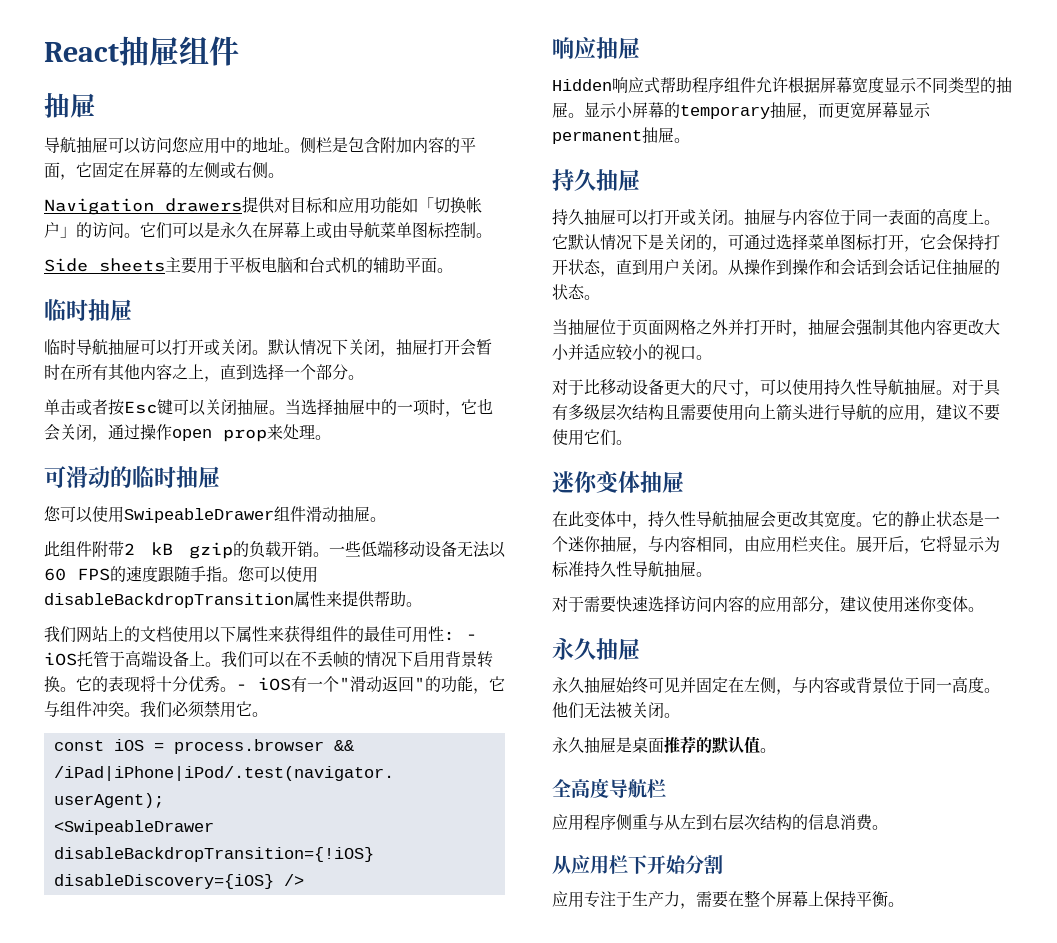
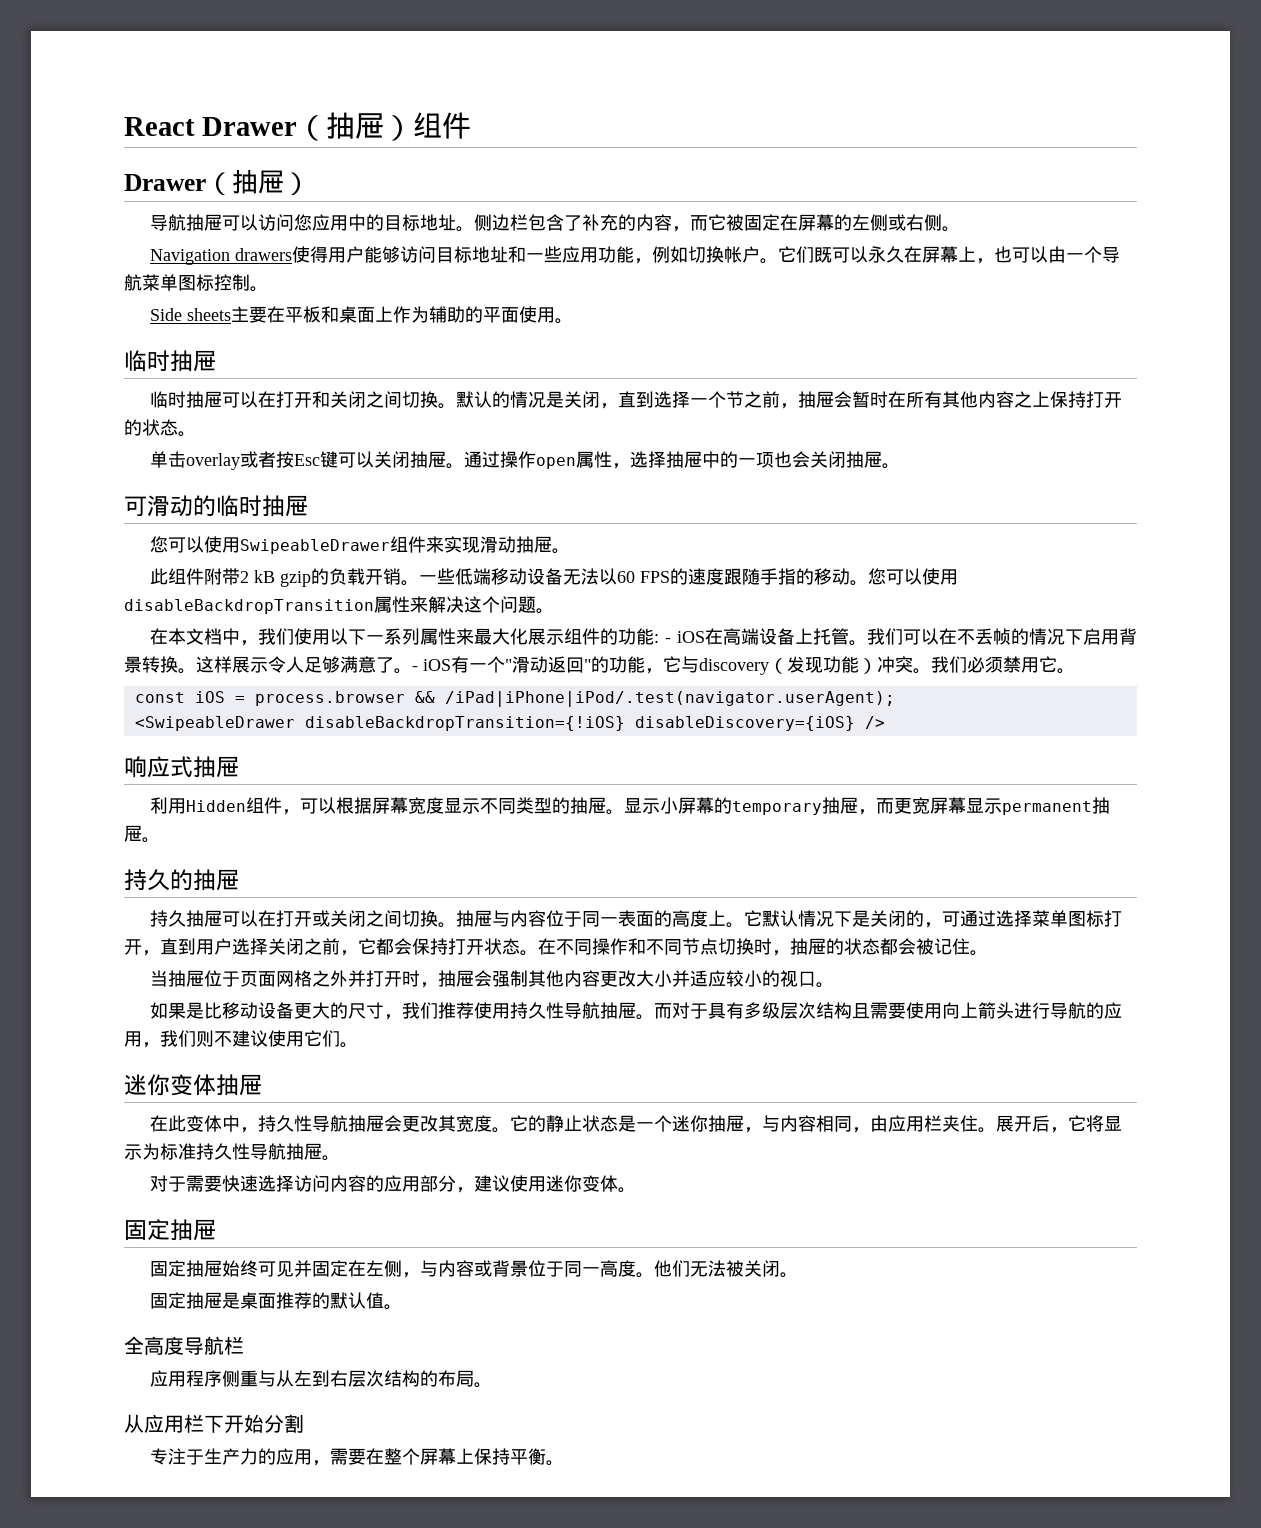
[119,36,179,66] 抽屉 -> [201,112,413,141] Drawer（抽屉）
[44,93,96,118] 抽屉 -> [124,169,310,196] Drawer（抽屉）
(252, 145) none -> [383,214,420,231] 目标
[316,137,476,154] [44,162,92,180] 栏是包含附加内容的平面，它 -> [491,214,744,232] 边栏包含了补充的内容，而它被
[242,196,338,214] 提供对目标和 -> [291,246,562,263] 使得用户能够访问目标地址和一些
[402,197,434,213] 如「 -> [633,246,688,264] ，例如
[60,222,348,239] 」的访问。它们可以是永久在屏幕上或由 -> [759,246,1102,264] 。它们既可以永久在屏幕上，也可以由一个
[197,257,437,274] 用于平板电脑和台式机的辅助平面 -> [266,306,555,323] 在平板和桌面上作为辅助的平面使用
[76,339,460,357] 导航抽屉可以打开或关闭。默认情况下关闭，抽屉打开 -> [185,391,834,409] 抽屉可以在打开和关闭之间切换。默认的情况是关闭，直到选择一个节之前，抽屉
[204,364,348,382] ，直到选择一个部分 -> [1049,391,1122,408] [124,419,178,436] 保持打开的状态
(76, 407) none -> [185,453,240,470] overlay
[285,399,301,415] 当 -> [463,451,630,469] 通过操作open属性，
[429,399,477,417] 时，它 -> (774, 460) none
[92,424,315,442] ，通过操作open prop来处理 -> [845,451,882,468] 抽屉
(306, 514) none -> [425,536,480,553] 来实现
(222, 574) none -> [795,568,850,585] 的移动
[342,590,422,608] [44,625,444,643] 提供帮助。 // 我们网站上的文档使用以下属性来获得组件的最佳可用性 -> [428,596,554,614] [149,628,654,646] 解决这个问题。 // 在本文档中，我们使用以下一系列属性来最大化展示组件的功能
[77,651,125,667] 托管于 -> [705,628,723,645] 在
(205, 658) none -> [813,628,849,645] 托管
[76,676,220,693] 它的表现将十分优秀 -> [196,656,394,673] 这样展示令人足够满意了
[60,701,92,717] 组件 -> [699,656,877,675] discovery（发现功能）
[596,37,640,59] [552,77,788,93] 抽屉 // Hidden响应式帮助程序组件允许 -> [170,756,239,778] [149,797,336,815] 式抽屉 // 利用Hidden组件，可以
(596, 180) none -> [170,869,193,891] 的
[648,209,728,226] 打开或关闭 -> [257,910,438,927] 在打开或关闭之间切换
[920,234,1000,251] [552,259,1000,277] [552,284,585,300] 它会保持打开状态，直到用户关闭。从操作到操作和会话到会话记住抽屉的状态 -> [160,938,970,956] 直到用户选择关闭之前，它都会保持打开状态。在不同操作和不同节点切换时，抽屉的状态都会被记住
[552,379,584,395] 对于 -> [149,1002,204,1019] 如果是
[760,379,793,396] 可以 -> [401,1002,474,1019] 我们推荐
(952, 392) none -> [653,1003,672,1019] 而
[936,404,1000,421] 建议不要 -> [160,1030,268,1047] 我们则不建议
[552,637,640,660] [552,677,584,693] 永久抽屉 // 永久 -> [124,1219,216,1241] [149,1260,186,1277] 固定抽屉 // 固定
[552,737,584,753] 永久 -> [149,1292,186,1309] 固定
[808,814,873,831] 信息消费 -> [437,1370,474,1387] 布局
[552,891,584,908] 应用 -> (304, 1423) none
(680, 899) none -> [257,1448,312,1465] 的应用

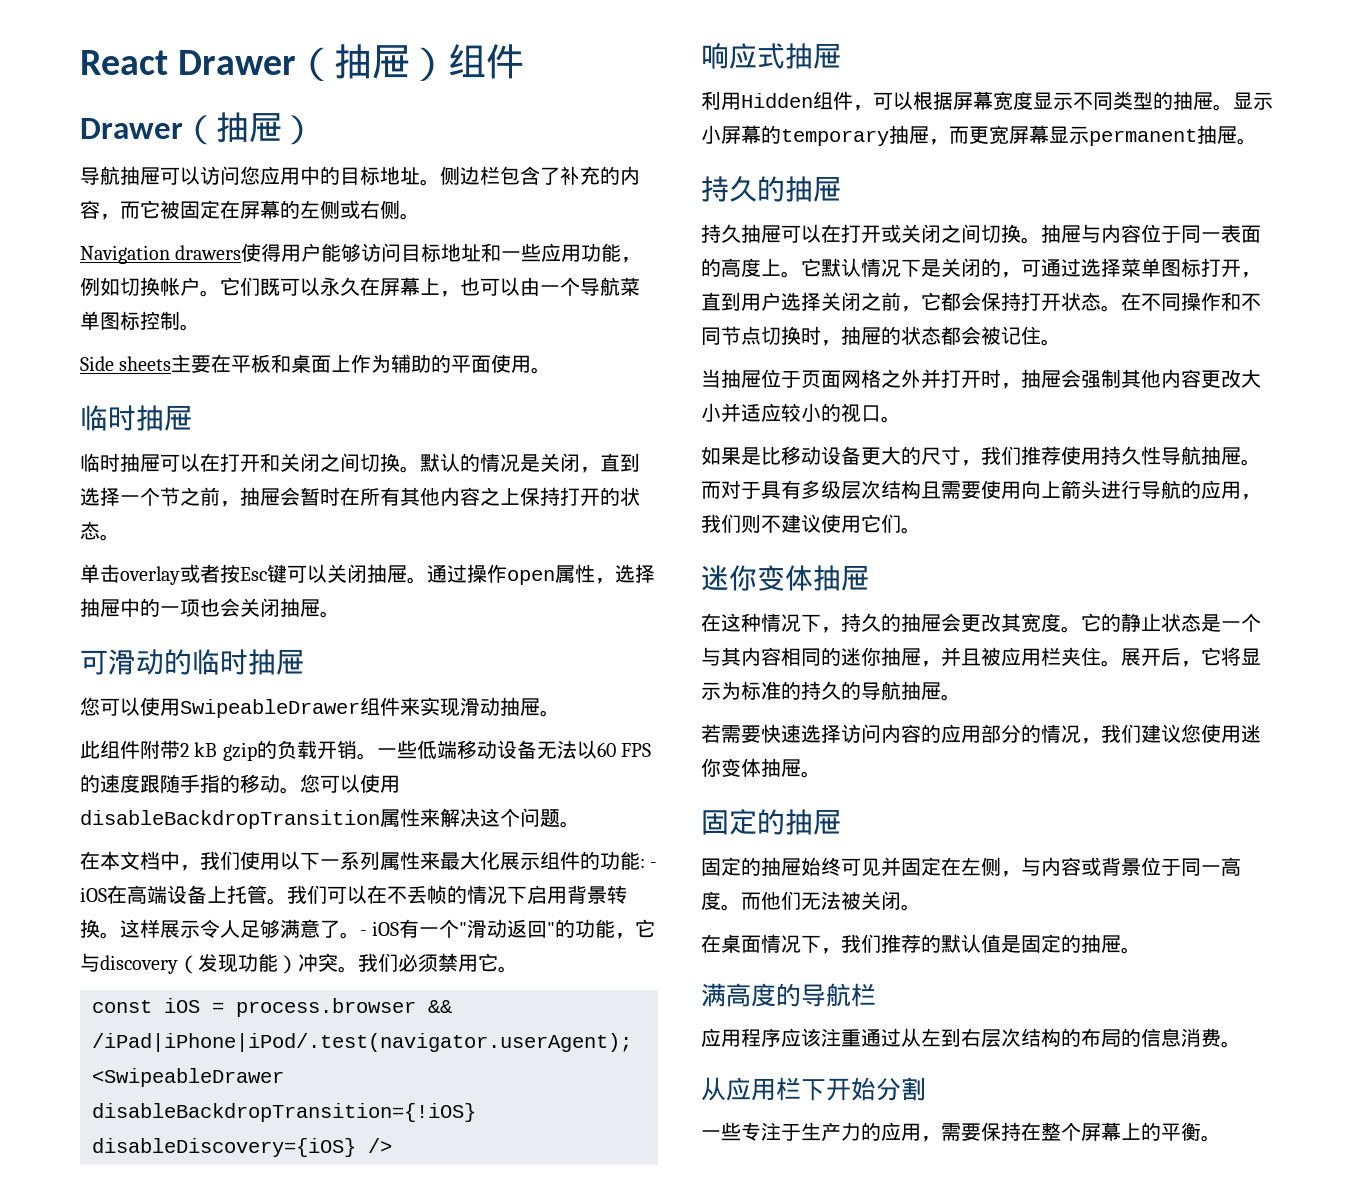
[167,1115,348,1133] 此变体中，持久性导航 -> [721,613,901,633] 这种情况下，持久的
[671,1115,888,1133] 迷你抽屉，与内容相同，由 -> [701,647,1001,667] 与其内容相同的迷你抽屉，并且被
[196,1143,250,1160] 持久性 -> [781,681,861,700] 的持久的
[149,1175,186,1192] 对于 -> [701,724,721,743] 若
[455,1175,510,1193] ，建议 -> [1021,724,1201,744] 的情况，我们建议您
[617,1187,636,1193] [124,1219,170,1241] 。 // 固定 -> [761,758,821,778] [701,809,785,835] 抽屉。 // 固定的
(186, 1268) none -> [741,857,761,876] 的
(654, 1275) none -> [741,892,761,910] 而
[149,1292,402,1310] [124,1336,184,1355] 固定抽屉是桌面推荐的默认值。 // 全高度 -> [701,934,1141,954] [701,983,801,1007] 在桌面情况下，我们推荐的默认值是固定的抽屉。 // 满高度的
[221,1370,276,1387] 侧重与 -> [781,1028,901,1047] 应该注重通过
(474, 1378) none -> [1121,1028,1221,1047] 的信息消费
(304, 1423) none -> [701,1122,741,1141] 一些
(366, 1456) none -> [981,1122,1021,1141] 保持
[473,1448,510,1465] 保持 -> [1141,1122,1161,1141] 的

